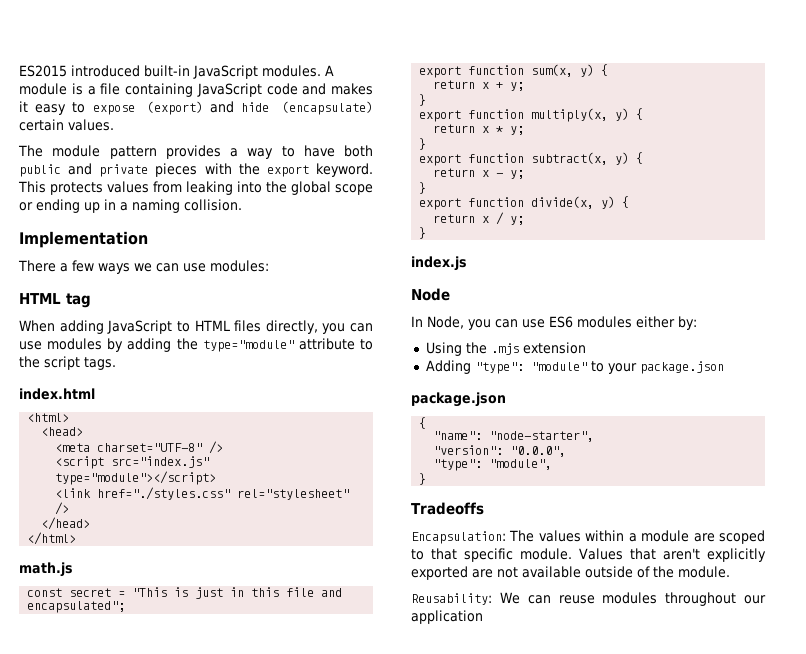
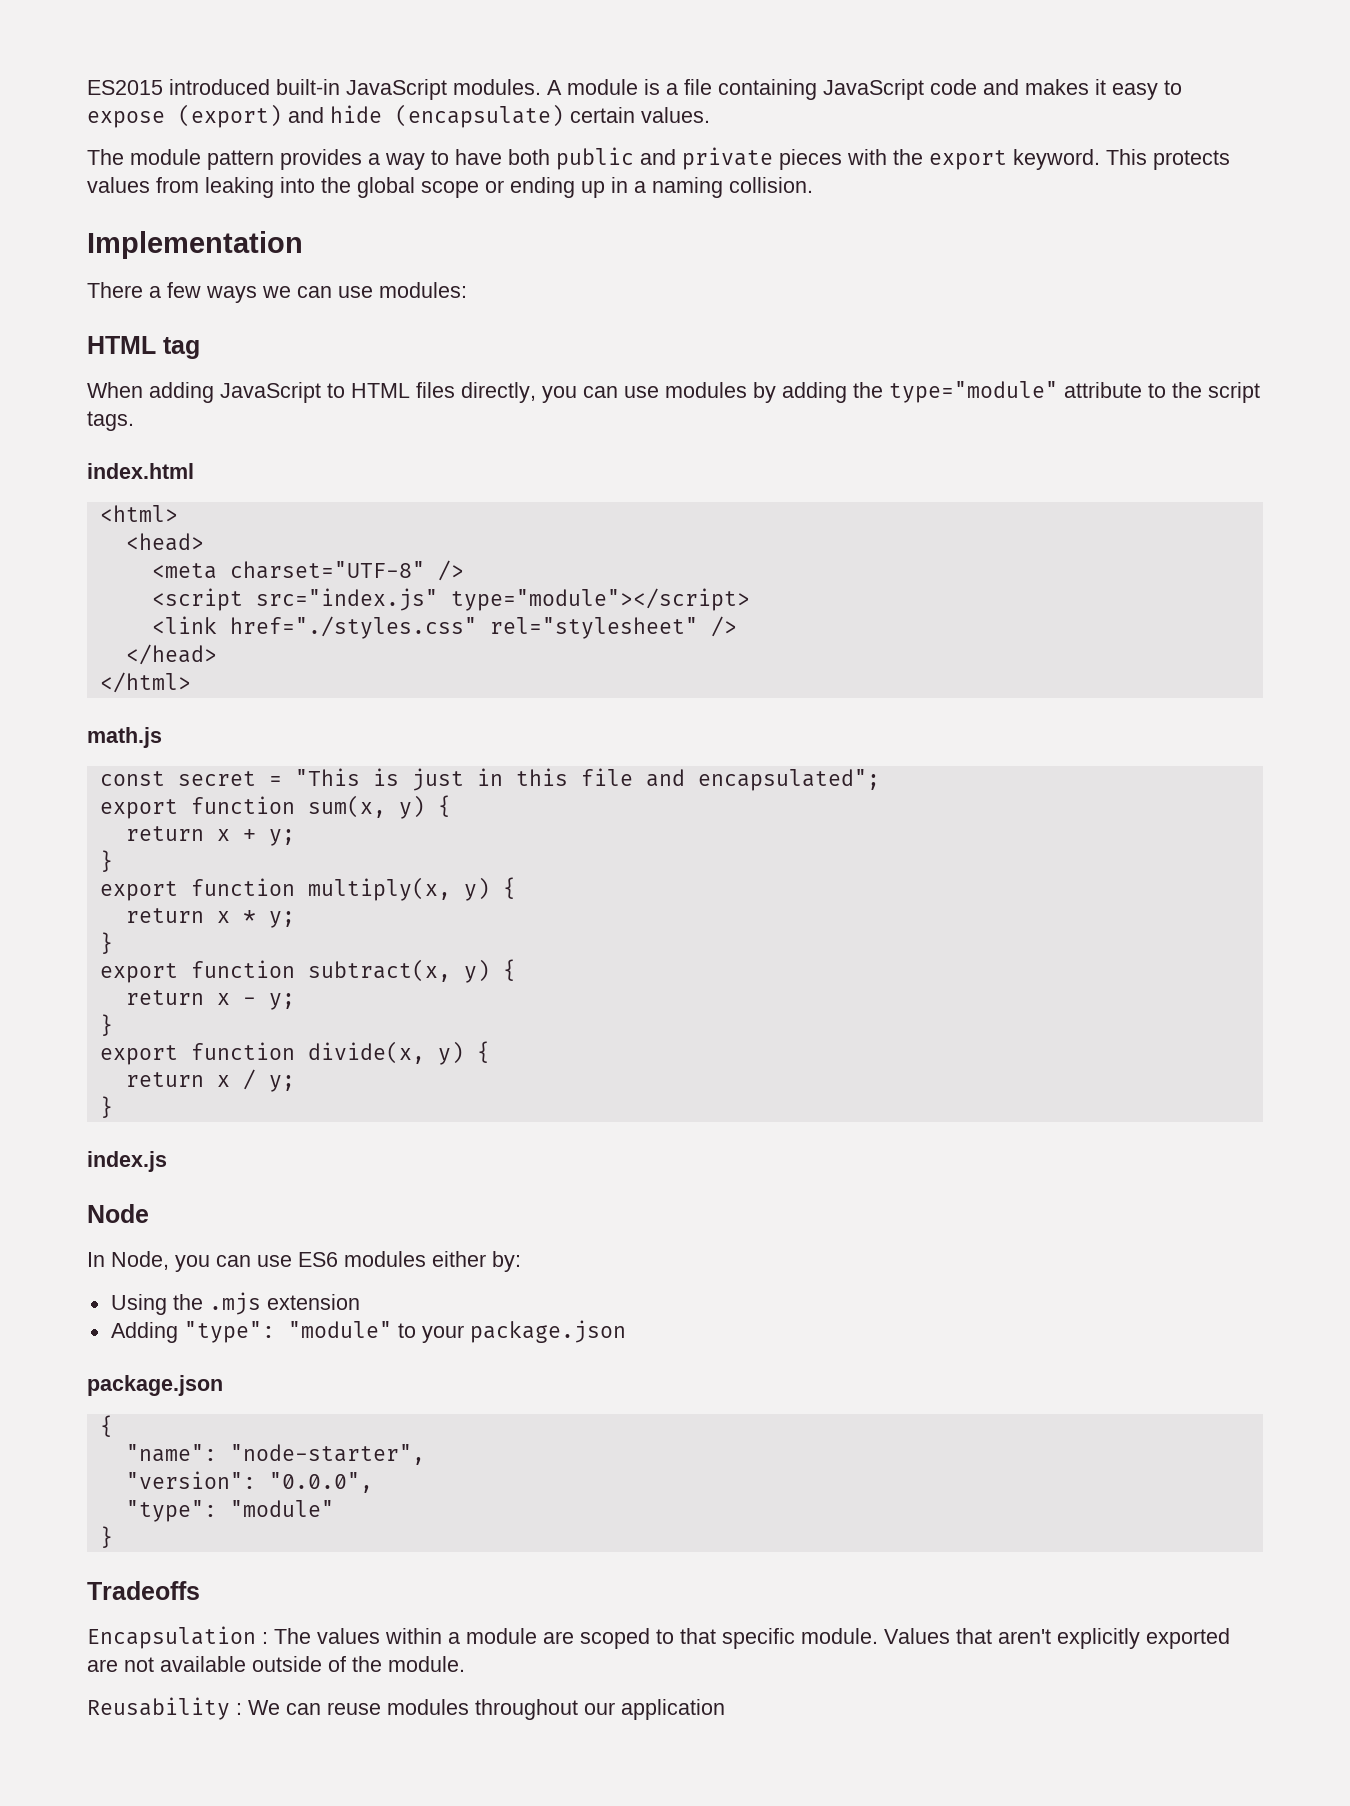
[489,459,553,470] "module", -> [229,1500,334,1517] "module"
[411,531,506,544] Encapsulation: -> [87,1626,268,1649] Encapsulation :
[411,593,492,605] Reusability: -> [87,1697,242,1720] Reusability :

